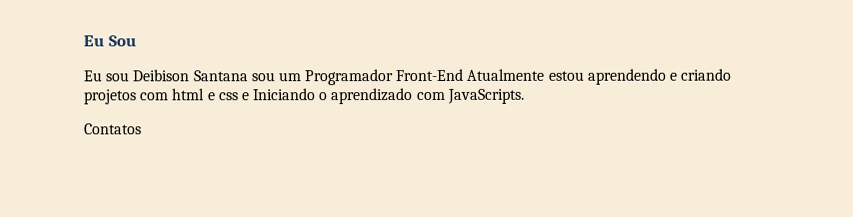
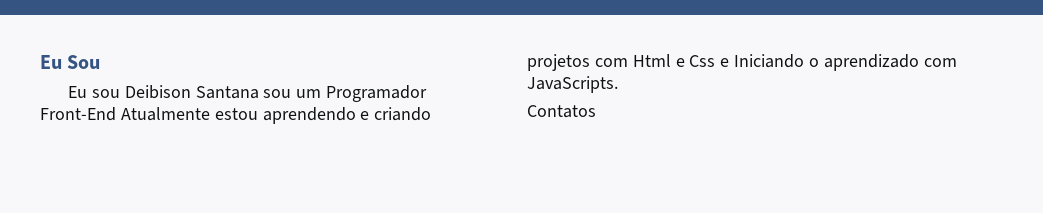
[171,88,238,101] html e css -> [632,54,716,67] Html e Css

